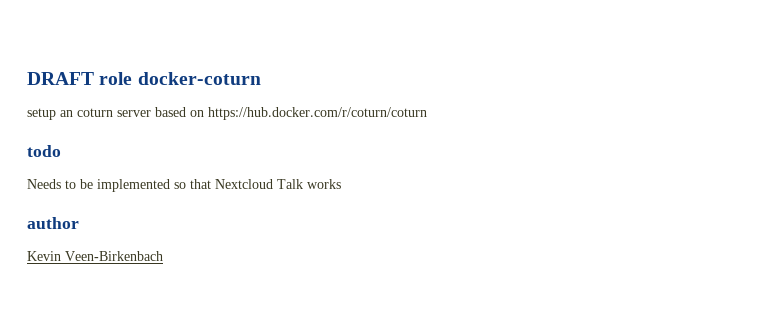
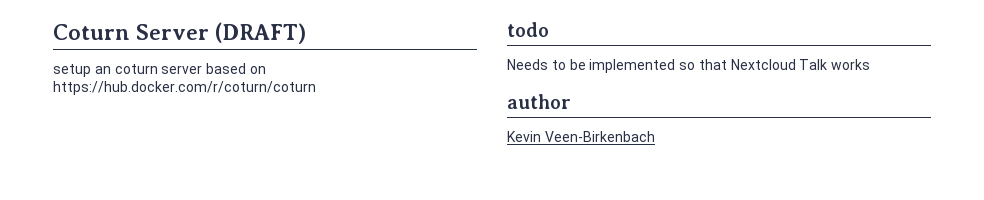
[27,72,261,85] DRAFT role docker-coturn -> [53,22,307,44] Coturn Server (DRAFT)

